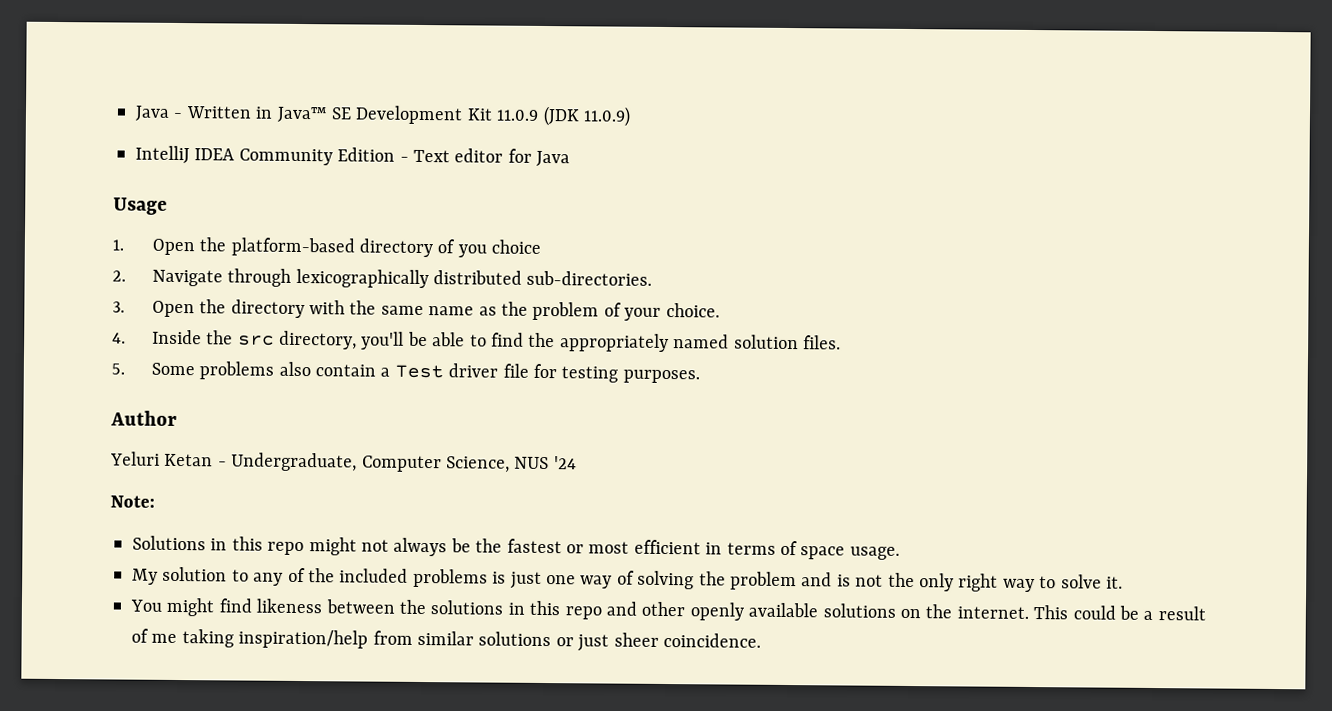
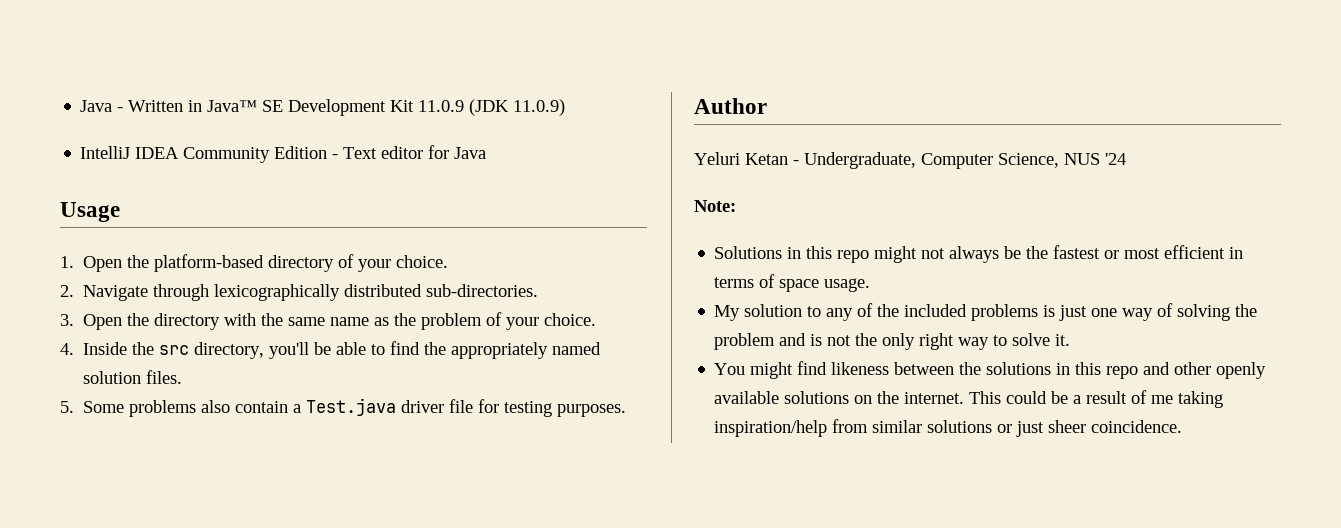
[457,239,542,258] you choice -> [358,255,449,272] your choice.
[394,364,444,379] Test -> [306,398,397,416] Test.java

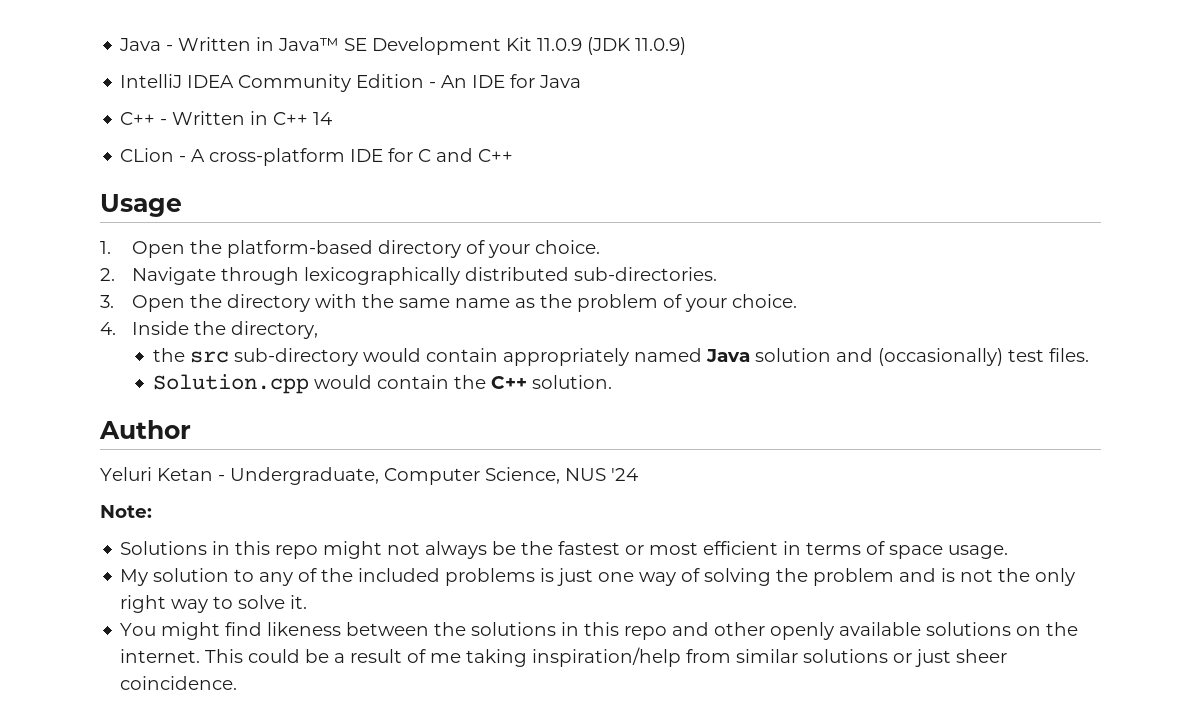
[343,146,424,159] Text editor -> [441,75,506,88] An IDE
(487, 153) none -> [120,111,333,125] [120,148,514,166] // C++ - Written in C++ 14 // CLion - A cross-platform IDE for C and C++
[159,341,602,359] [83,370,183,384] [60,398,627,417] src directory, you'll be able to find the appropriately named solution files. // 5. Some problems also contain a Test.java driver file for testing purposes. -> [231,321,319,339] [152,348,1089,366] [152,374,612,394] directory, // the src sub-directory would contain appropriately named Java solution and (occasionally) test files. // Solution.cpp would contain the C++ solution.

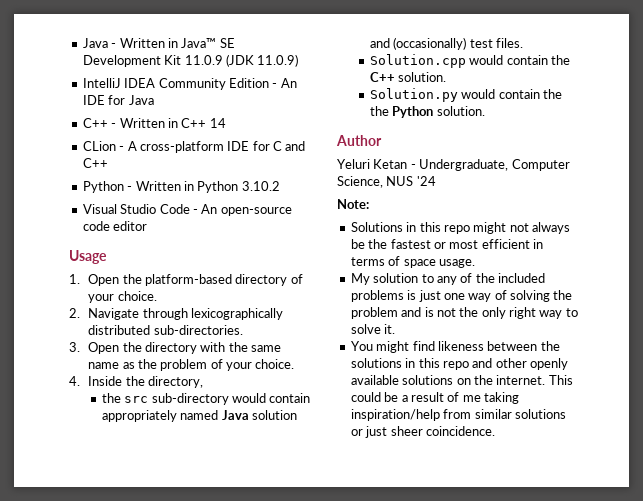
(514, 155) none -> [82,181,280,193] [82,204,292,216] [82,221,148,231] // Python - Written in Python 3.10.2 // Visual Studio Code - An open-source code editor
(612, 382) none -> [369,88,563,102] [369,106,485,118] // Solution.py would contain the the Python solution.

